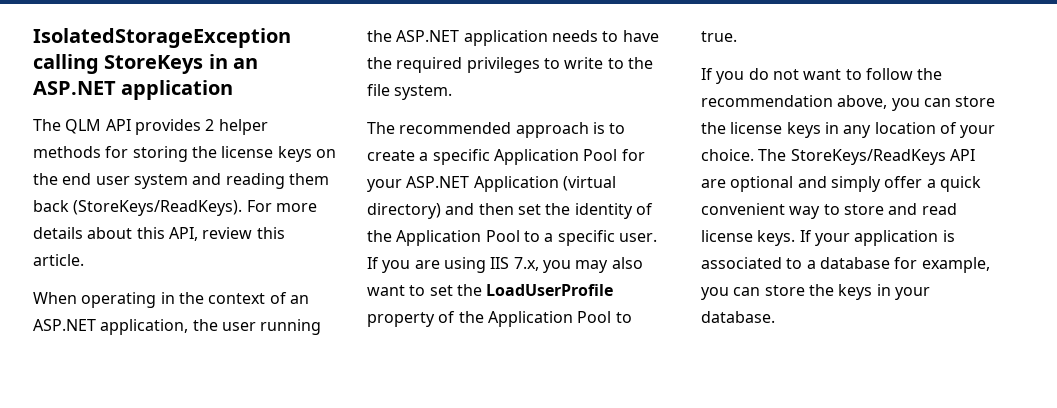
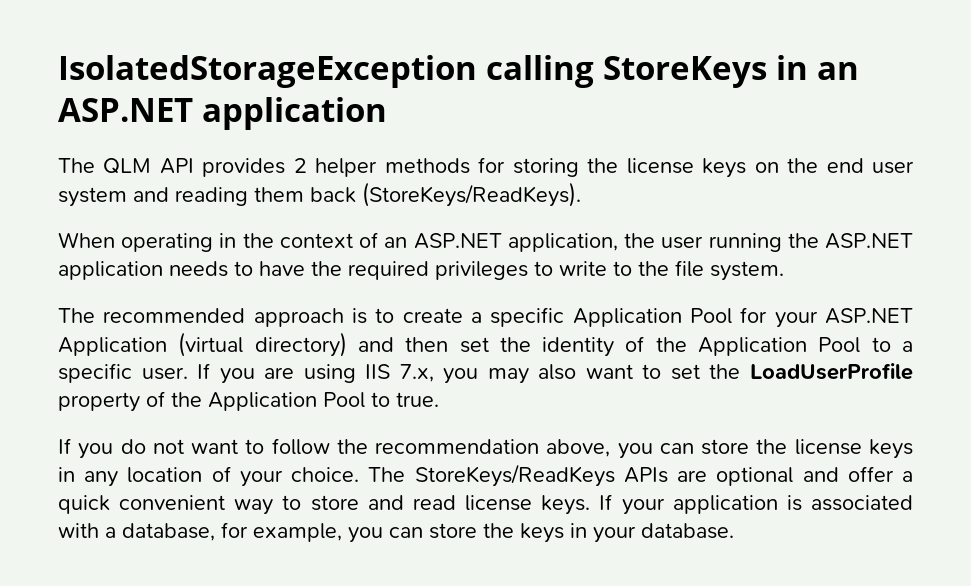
[246,200,317,212] [33,227,285,241] [33,254,84,266] For more details about this API, review this article. -> (581, 194) none
[949,149,975,161] API -> [623,467,668,483] APIs
[830,176,881,192] simply -> (839, 474) none
[786,257,890,269] to a database -> [58,523,215,541] with a database,

